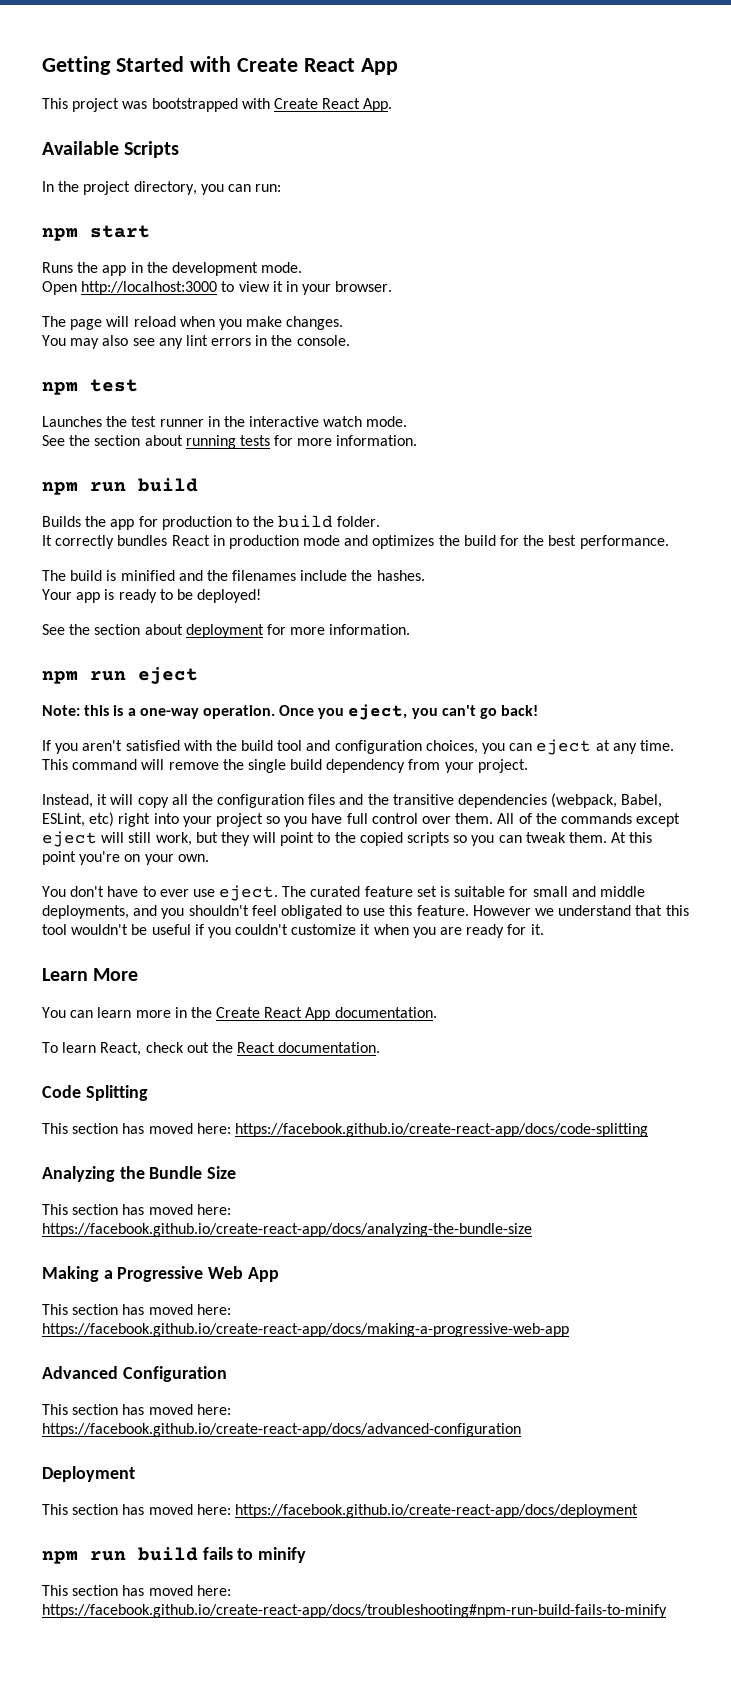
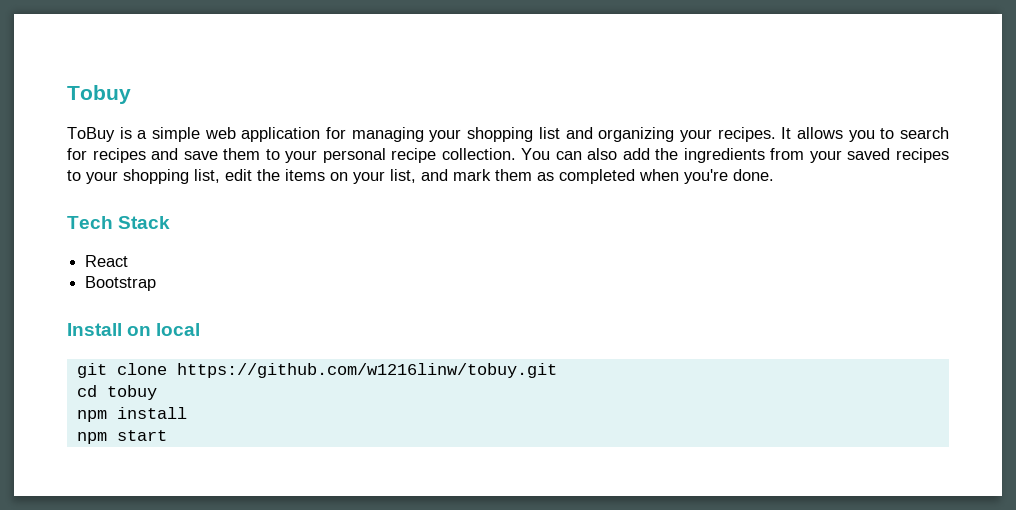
[42,56,398,75] [42,98,393,112] [42,141,180,158] [42,181,282,195] [42,225,150,241] [42,262,303,276] [42,281,393,295] [42,316,344,330] [42,335,350,349] [42,379,138,395] [42,416,408,427] [42,435,418,449] [42,478,198,495] [42,515,381,530] [42,535,669,549] [42,570,425,581] [42,589,262,603] [42,624,411,638] [42,667,198,684] [42,704,539,720] [42,739,674,755] [42,759,528,773] [42,793,663,808] [42,812,681,827] [42,831,653,847] [42,851,209,865] [42,885,645,901] [42,905,689,919] [42,924,544,938] [42,968,139,981] [42,1007,437,1021] [42,1042,381,1056] [42,1085,148,1101] [42,1123,648,1137] [42,1166,237,1182] [42,1204,231,1215] [42,1223,532,1237] [42,1266,279,1282] [42,1304,231,1315] [42,1323,569,1337] [42,1366,227,1382] [42,1404,231,1415] [42,1423,521,1437] [42,1466,135,1482] [42,1504,638,1518] [42,1547,307,1564] [42,1585,231,1596] [42,1604,667,1618] Getting Started with Create React App // This project was bootstrapped with Create React App. // Available Scripts // In the project directory, you can run: // npm start // Runs the app in the development mode. // Open http://localhost:3000 to view it in your browser. // The page will reload when you make changes. // You may also see any lint errors in the console. // npm test // Launches the test runner in the interactive watch mode. // See the section about running tests for more information. // npm run build // Builds the app for production to the build folder. // It correctly bundles React in production mode and optimizes the build for the best performance. // The build is minified and the filenames include the hashes. // Your app is ready to be deployed! // See the section about deployment for more information. // npm run eject // Note: this is a one-way operation. Once you eject, you can't go back! // If you aren't satisfied with the build tool and configuration choices, you can eject at any time. This command will remove the single build dependency from your project. // Instead, it will copy all the configuration files and the transitive dependencies (webpack, Babel, ESLint, etc) right into your project so you have full control over them. All of the commands except eject will still work, but they will point to the copied scripts so you can tweak them. At this point you're on your own. // You don't have to ever use eject. The curated feature set is suitable for small and middle deployments, and you shouldn't feel obligated to use this feature. However we understand that this tool wouldn't be useful if you couldn't customize it when you are ready for it. // Learn More // You can learn more in the Create React App documentation. // To learn React, check out the React documentation. // Code Splitting // This section has moved here: https://facebook.github.io/create-react-app/docs/code-splitting // Analyzing the Bundle Size // This section has moved here: https://facebook.github.io/create-react-app/docs/analyzing-the-bundle-size // Making a Progressive Web App // This section has moved here: https://facebook.github.io/create-react-app/docs/making-a-progressive-web-app // Advanced Configuration // This section has moved here: https://facebook.github.io/create-react-app/docs/advanced-configuration // Deployment // This section has moved here: https://facebook.github.io/create-react-app/docs/deployment // npm run build fails to minify // This section has moved here: https://facebook.github.io/create-react-app/docs/troubleshooting#npm-run-build-fails-to-minify -> [67,85,131,104] [67,127,950,142] [67,148,949,163] [67,169,774,184] [67,216,171,229] [85,255,129,267] [85,276,157,291] [67,323,201,336] [76,363,557,378] [76,385,157,400] [76,407,187,422] [76,430,167,444] Tobuy // ToBuy is a simple web application for managing your shopping list and organizing your recipes. It allows you to search for recipes and save them to your personal recipe collection. You can also add the ingredients from your saved recipes to your shopping list, edit the items on your list, and mark them as completed when you're done. // Tech Stack // React // Bootstrap // Install on local // git clone https://github.com/w1216linw/tobuy.git // cd tobuy // npm install // npm start

